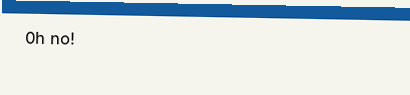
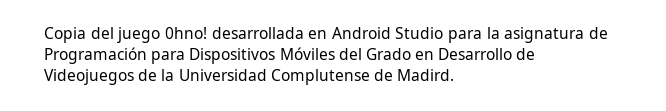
[25,31,76,45] 0h no! -> [44,27,608,43] [44,47,536,64] [44,69,455,85] Copia del juego 0hno! desarrollada en Android Studio para la asignatura de Programación para Dispositivos Móviles del Grado en Desarrollo de Videojuegos de la Universidad Complutense de Madird.

